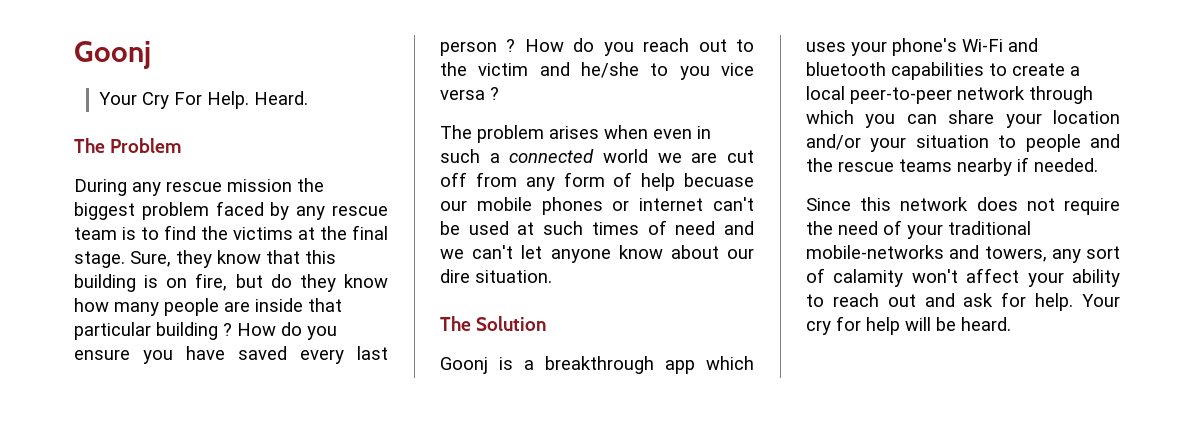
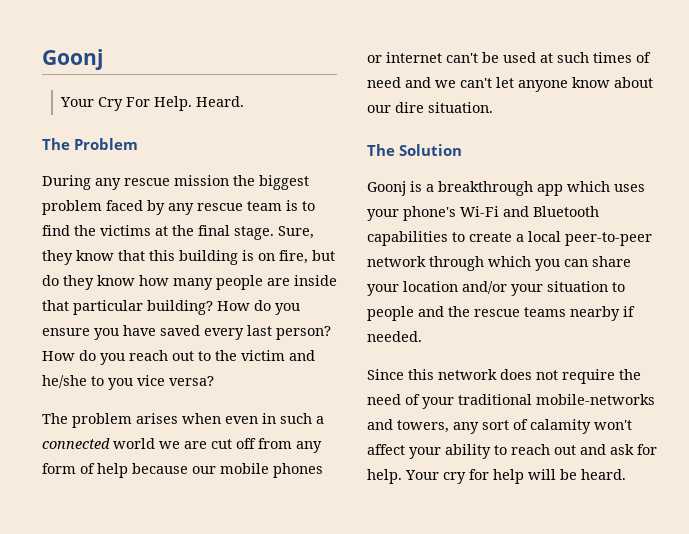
[156,322,232,340] building ? -> [147,300,213,315] building?
[440,39,516,56] person ? -> [276,326,331,340] person?
[440,87,499,100] versa ? -> [169,376,214,386] versa?
[684,173,754,187] becuase -> [132,463,188,474] because
[806,62,886,76] bluetooth -> [533,206,599,217] Bluetooth

